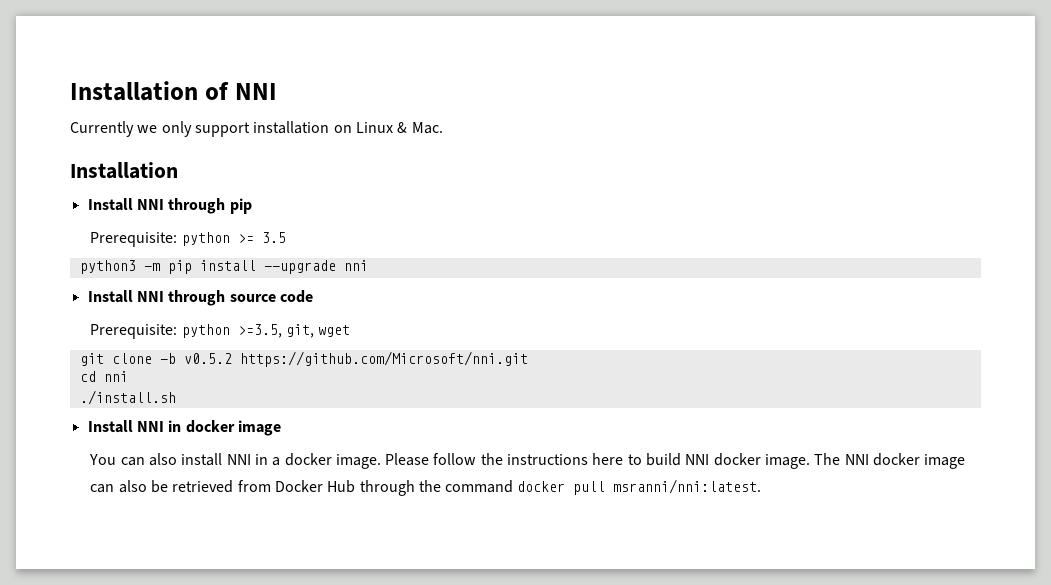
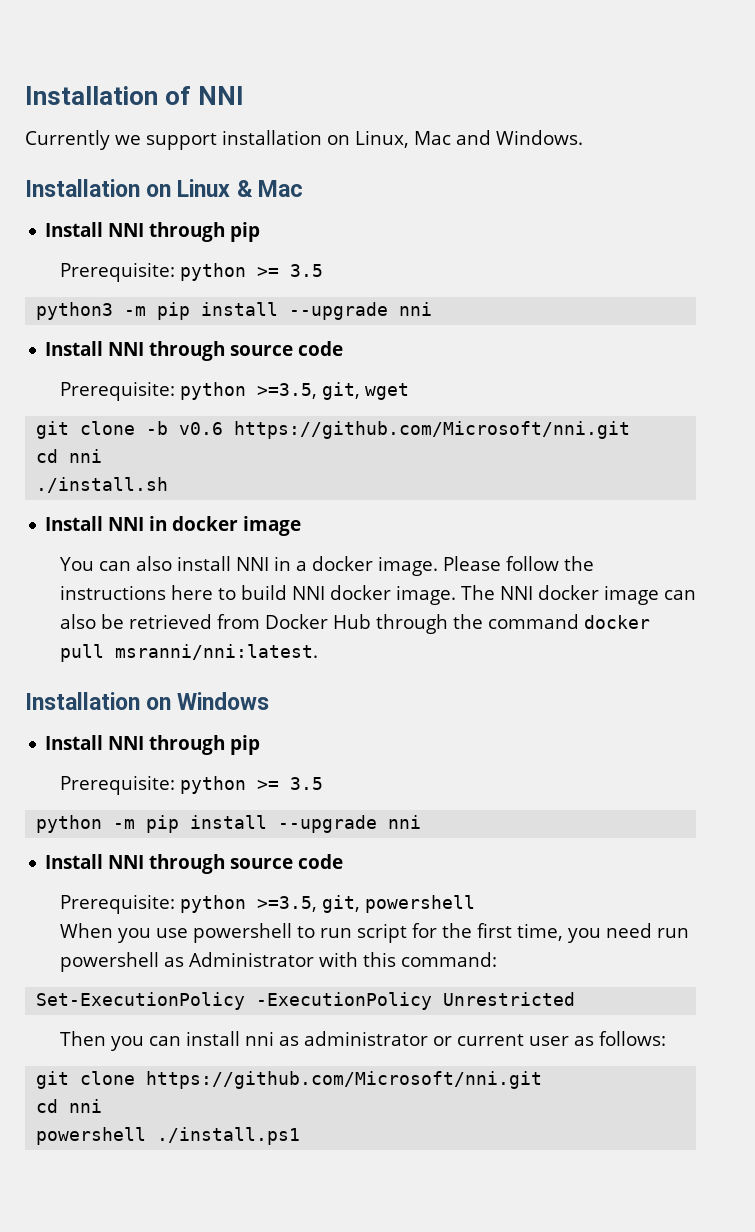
[161,121,192,137] only -> (141, 140) none
[355,122,443,134] [70,162,178,179] Linux & Mac. // Installation -> [355,130,583,148] [25,179,303,197] Linux, Mac and Windows. // Installation on Linux & Mac
[183,353,232,364] v0.5.2 -> [179,422,224,435] v0.6
(762, 486) none -> [25,692,270,710] [45,735,261,755] [59,775,323,795] [36,815,422,833] [45,854,344,874] [59,894,475,914] [59,923,689,943] [59,952,497,972] [36,992,576,1010] [59,1031,666,1051] [36,1071,543,1089] [36,1099,103,1113] [36,1127,301,1145] // Installation on Windows // Install NNI through pip // Prerequisite: python >= 3.5 // python -m pip install --upgrade nni // Install NNI through source code // Prerequisite: python >=3.5, git, powershell // When you use powershell to run script for the first time, you need run powershell as Administrator with this command: // Set-ExecutionPolicy -ExecutionPolicy Unrestricted // Then you can install nni as administrator or current user as follows: // git clone https://github.com/Microsoft/nni.git // cd nni // powershell ./install.ps1

